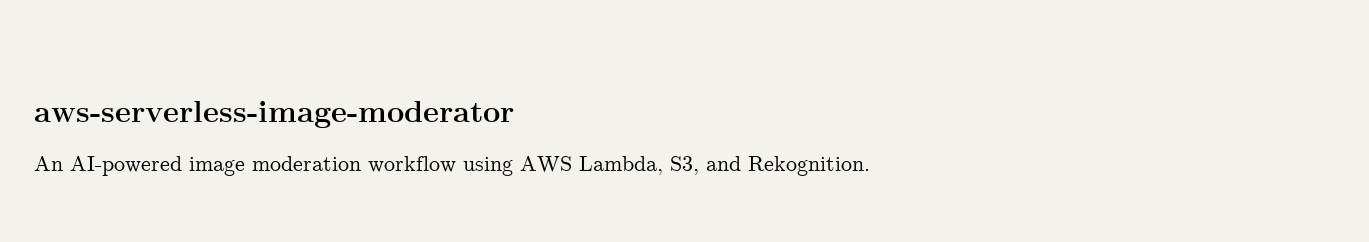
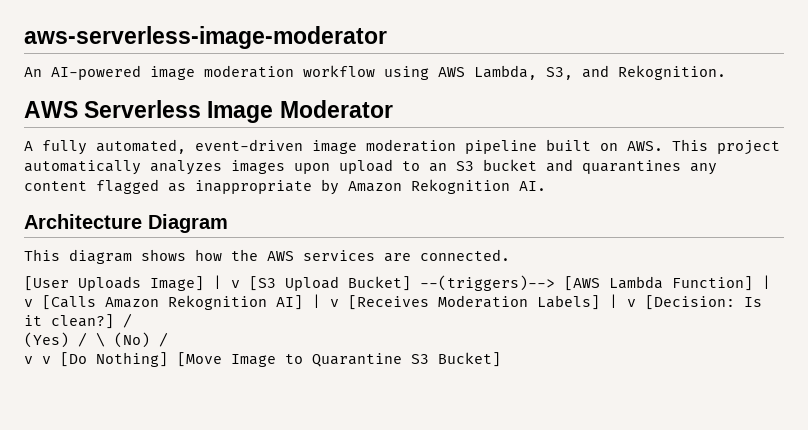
(870, 166) none -> [24,100,393,123] [24,139,780,155] [24,159,717,175] [24,179,546,195] [24,214,228,233] [24,249,510,264] [24,275,771,291] [24,294,762,310] [24,313,132,329] [24,332,168,348] [24,352,501,367] // AWS Serverless Image Moderator // A fully automated, event-driven image moderation pipeline built on AWS. This project automatically analyzes images upon upload to an S3 bucket and quarantines any content flagged as inappropriate by Amazon Rekognition AI. // Architecture Diagram // This diagram shows how the AWS services are connected. // [User Uploads Image] | v [S3 Upload Bucket] --(triggers)--> [AWS Lambda Function] | v [Calls Amazon Rekognition AI] | v [Receives Moderation Labels] | v [Decision: Is it clean?] / // (Yes) / \ (No) / // v v [Do Nothing] [Move Image to Quarantine S3 Bucket]

